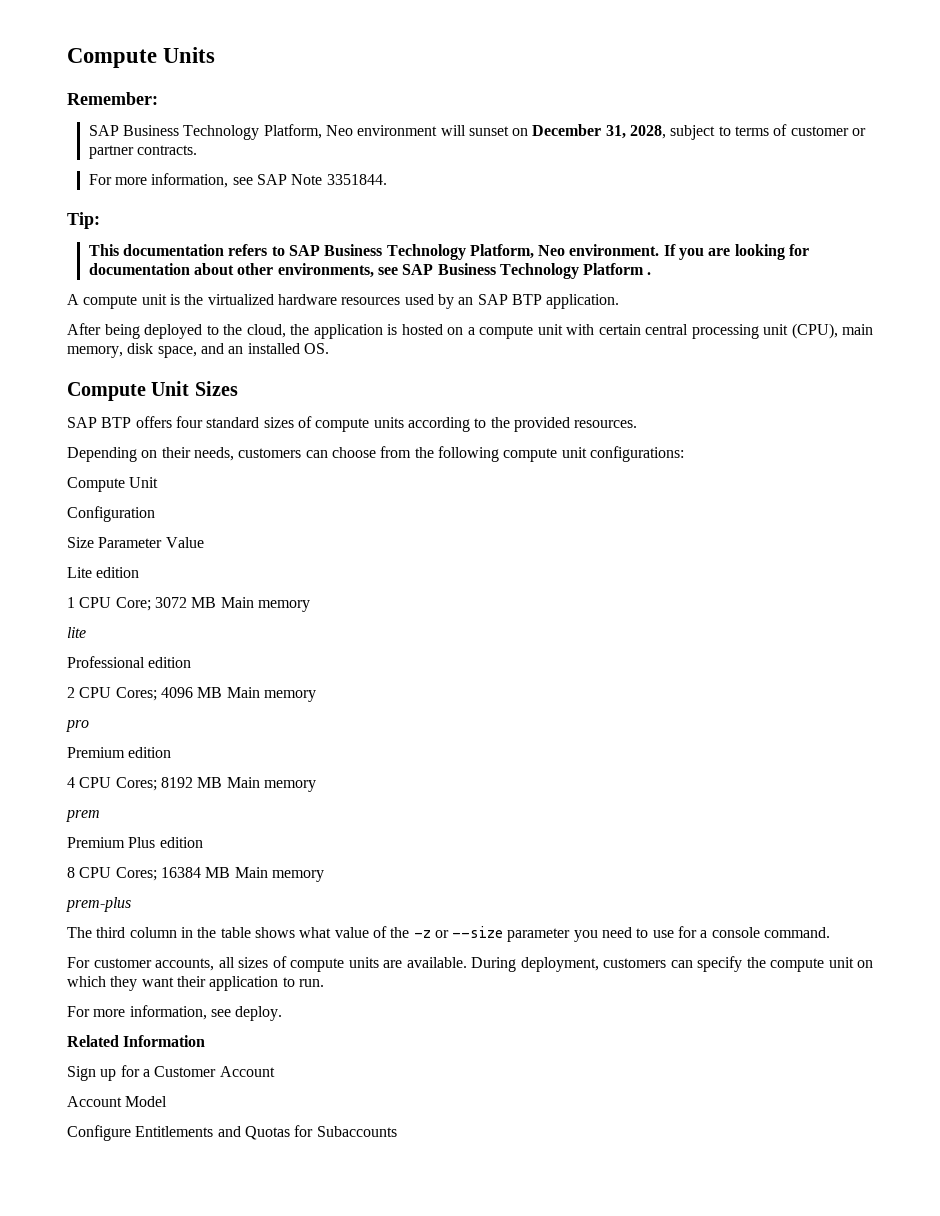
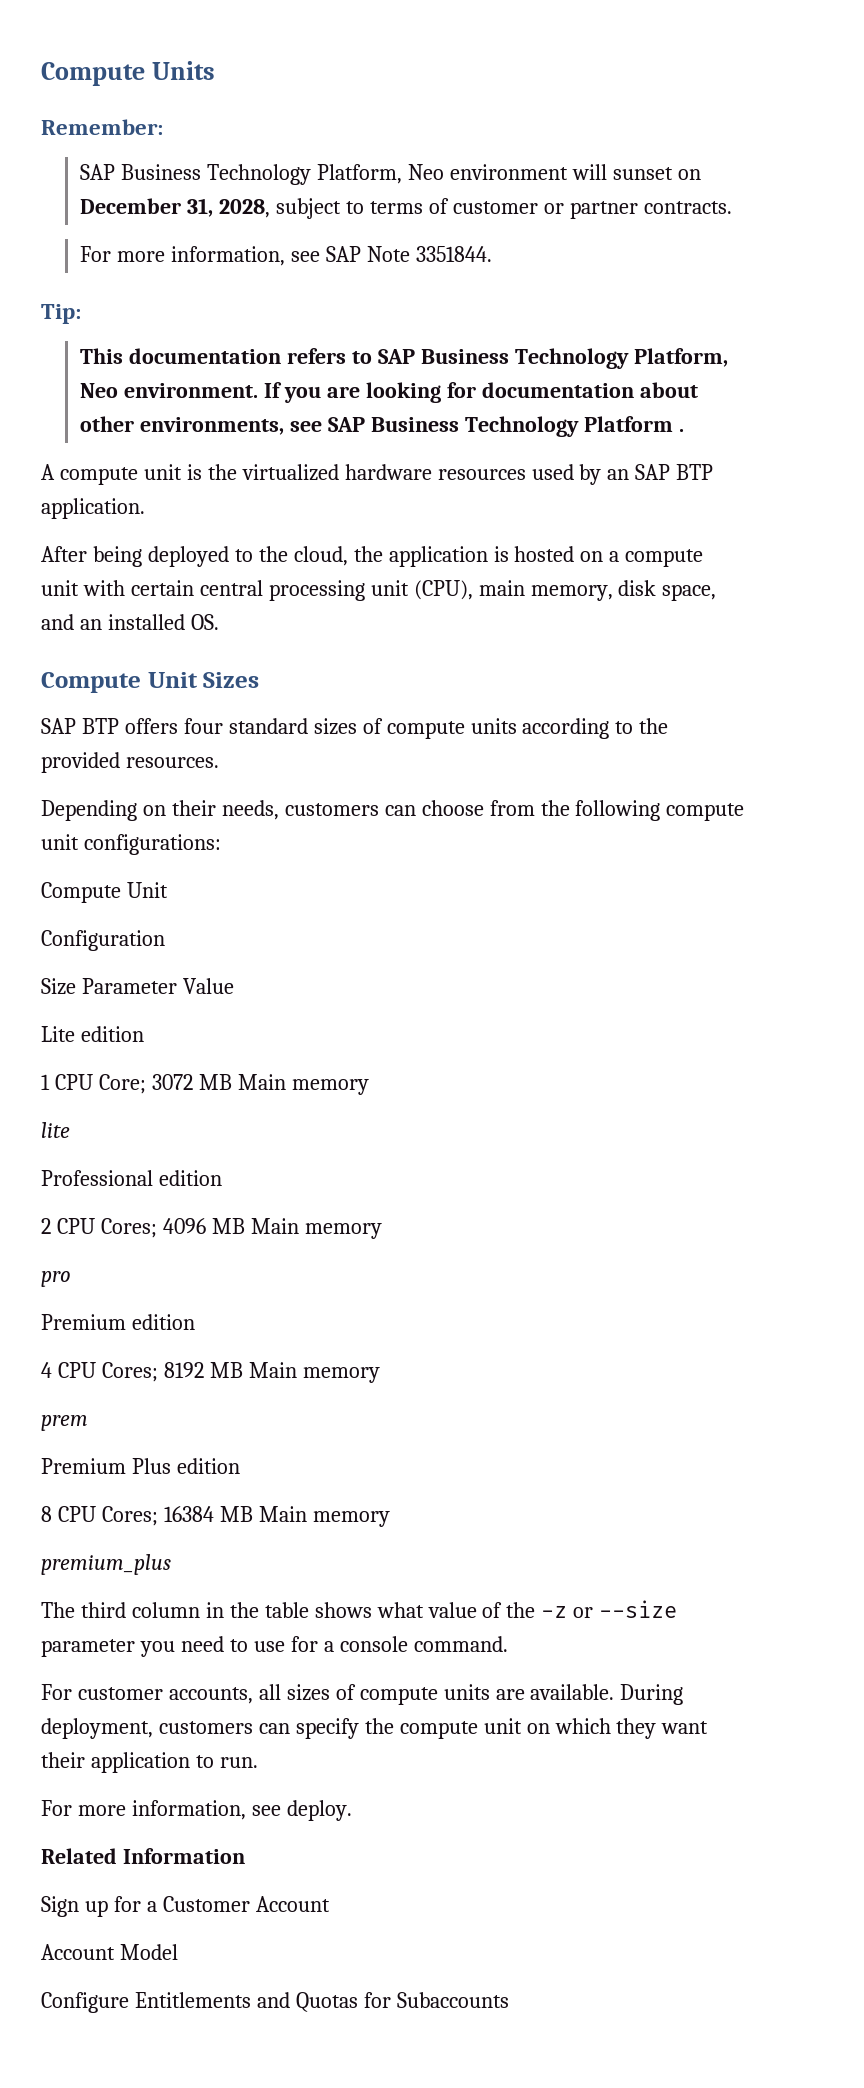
[66,897,131,912] prem-plus -> [41,1554,171,1575] premium_plus

